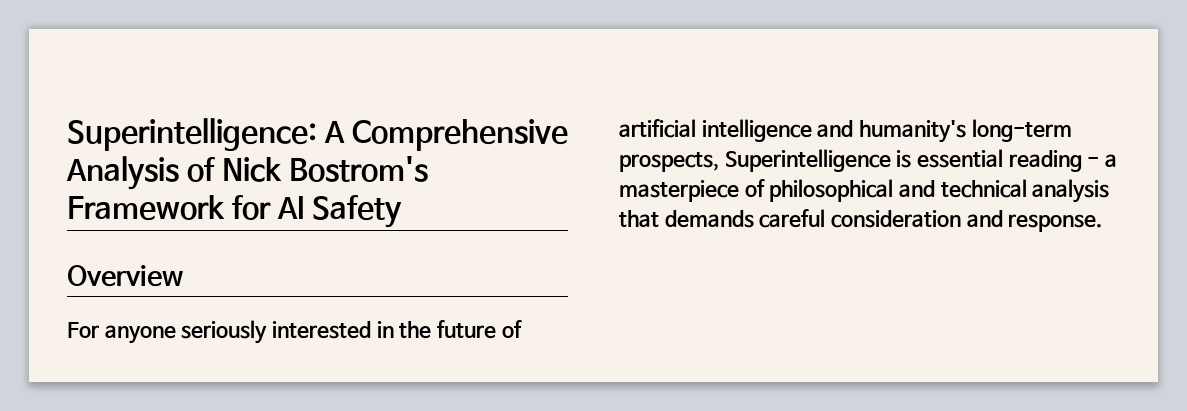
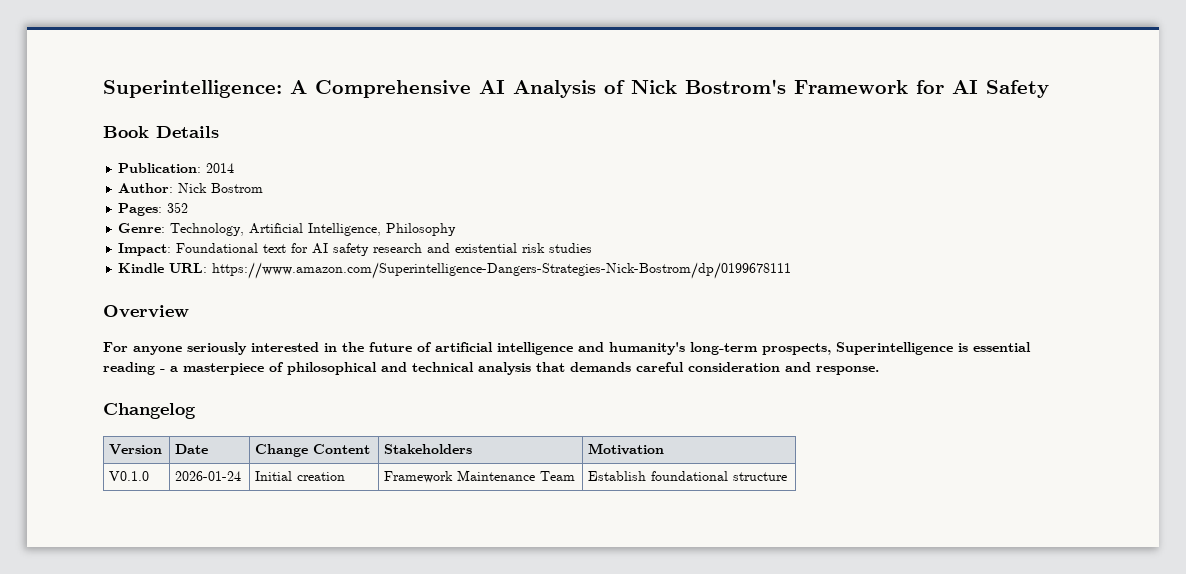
(568, 135) none -> [479,80,505,94] AI
(402, 211) none -> [103,126,219,138] [118,163,235,173] [118,183,264,193] [118,202,189,216] [118,223,457,236] [118,243,593,256] [118,262,792,279] // Book Details // Publication: 2014 // Author: Nick Bostrom // Pages: 352 // Genre: Technology, Artificial Intelligence, Philosophy // Impact: Foundational text for AI safety research and existential risk studies // Kindle URL: https://www.amazon.com/Superintelligence-Dangers-Strategies-Nick-Bostrom/dp/0199678111
(1103, 223) none -> [103,403,196,419] [109,444,163,455] [175,444,209,454] [255,444,371,457] [384,444,473,454] [588,443,665,455] [109,471,150,481] [175,471,242,481] [255,471,346,481] [384,470,576,483] [588,471,788,481] // Changelog // Version | Date | Change Content | Stakeholders | Motivation // V0.1.0 | 2026-01-24 | Initial creation | Framework Maintenance Team | Establish foundational structure

